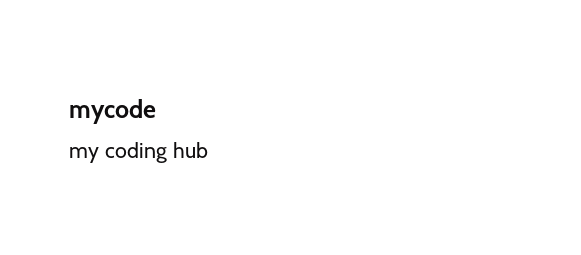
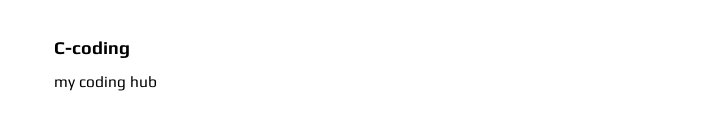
[69,99,156,124] mycode -> [54,41,130,58] C-coding

